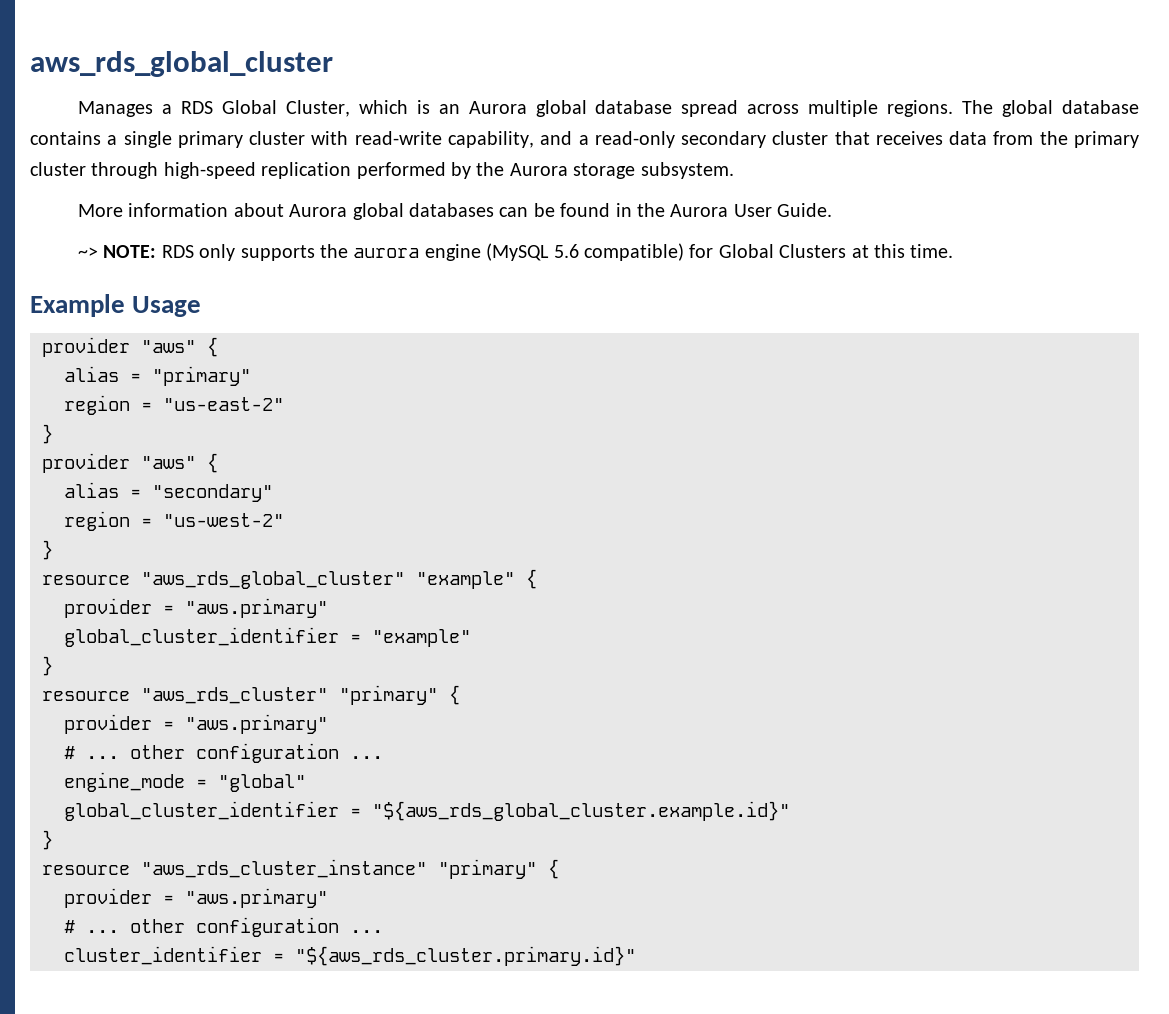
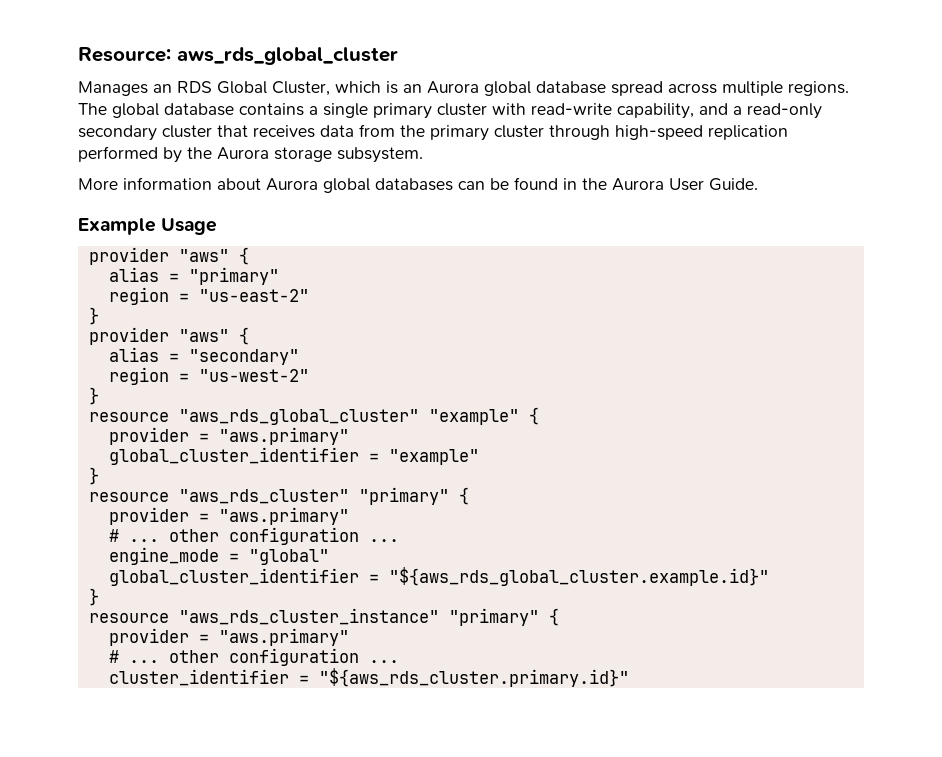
(30, 64) none -> [78,47,171,62] Resource:
[162,104,173,114] a -> [153,84,172,93] an
[78,243,954,261] // ~> NOTE: RDS only supports the aurora engine (MySQL 5.6 compatible) for Global Clusters at this time. -> (758, 184) none

